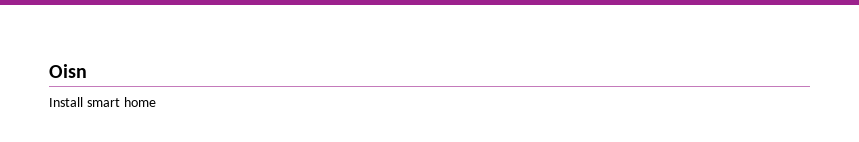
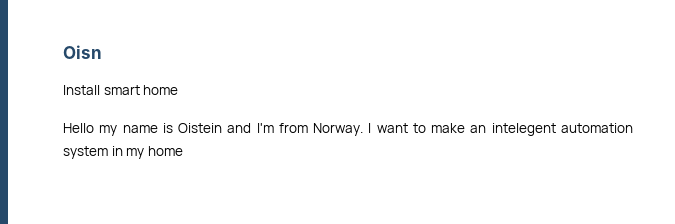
(156, 102) none -> [63,123,633,136] [63,146,183,159] // Hello my name is Oistein and I'm from Norway. I want to make an intelegent automation system in my home

